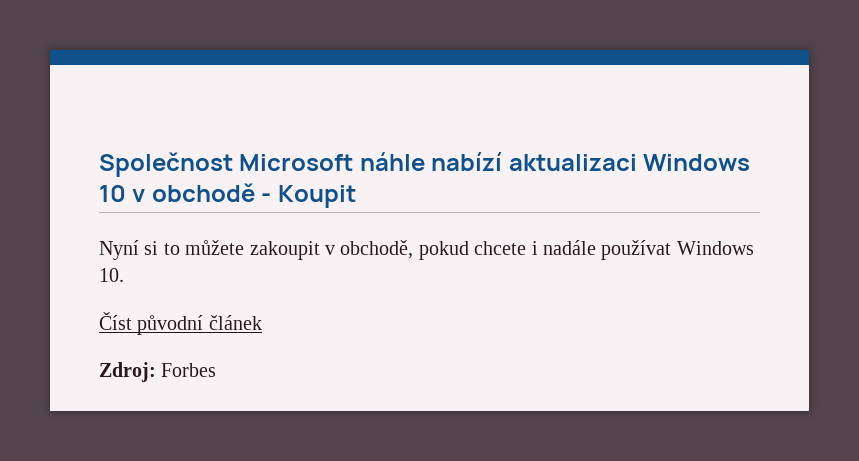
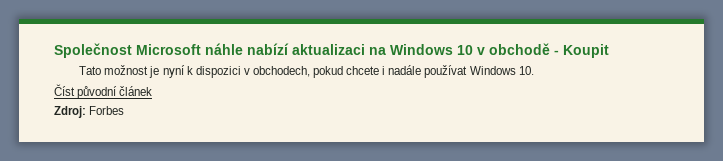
(637, 162) none -> [369,47,386,55] na
[99,240,414,260] Nyní si to můžete zakoupit v obchodě, -> [79,65,310,78] Tato možnost je nyní k dispozici v obchodech,

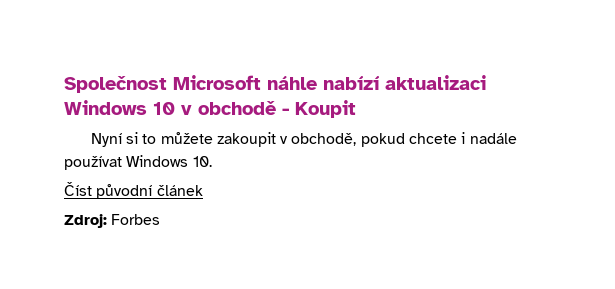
[369,47,386,55] na -> (486, 82) none
[79,65,310,78] Tato možnost je nyní k dispozici v obchodech, -> [90,132,357,147] Nyní si to můžete zakoupit v obchodě,

